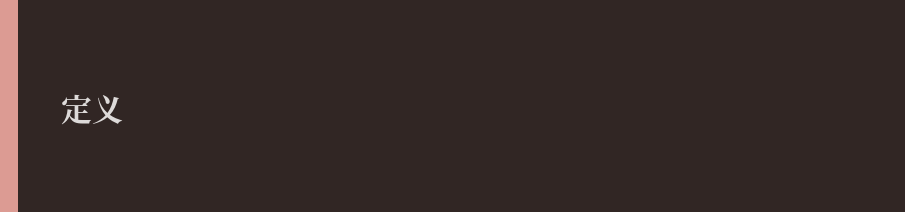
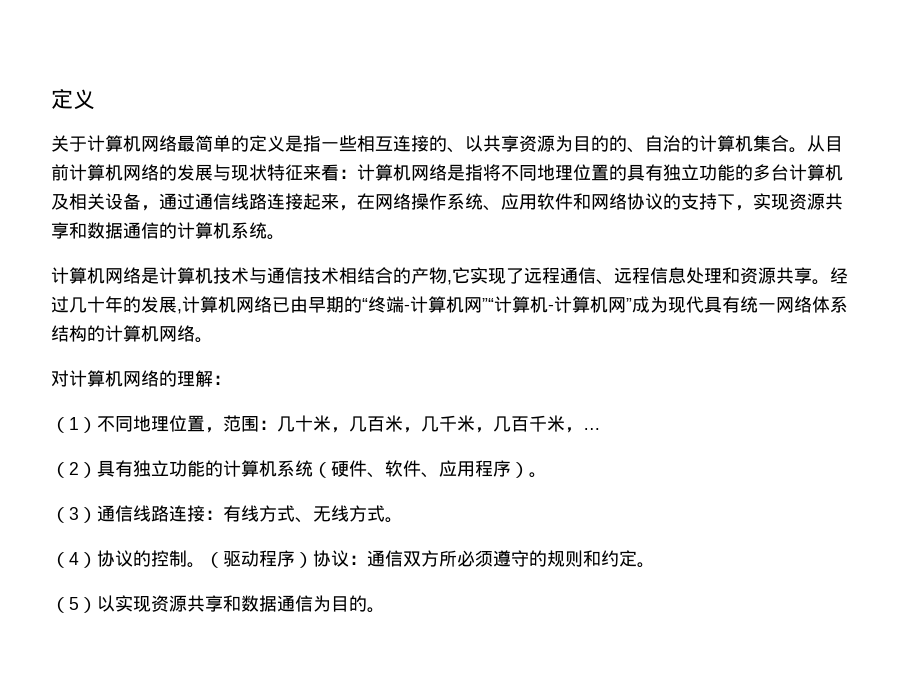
[61,94,123,125] 定义 -> [51,89,95,110] [51,135,843,153] [51,164,843,181] [51,193,843,211] [51,222,285,240] [51,267,848,285] [51,296,848,314] [51,325,213,343] [51,370,231,387] [51,415,601,433] [51,460,547,478] [51,505,403,523] [51,550,655,568] [51,595,385,613] 定义 // 关于计算机网络最简单的定义是指一些相互连接的、以共享资源为目的的、自治的计算机集合。从目前计算机网络的发展与现状特征来看：计算机网络是指将不同地理位置的具有独立功能的多台计算机及相关设备，通过通信线路连接起来，在网络操作系统、应用软件和网络协议的支持下，实现资源共享和数据通信的计算机系统。 // 计算机网络是计算机技术与通信技术相结合的产物,它实现了远程通信、远程信息处理和资源共享。经过几十年的发展,计算机网络已由早期的“终端-计算机网”“计算机-计算机网”成为现代具有统一网络体系结构的计算机网络。 // 对计算机网络的理解： // （1）不同地理位置，范围：几十米，几百米，几千米，几百千米，… // （2）具有独立功能的计算机系统（硬件、软件、应用程序）。 // （3）通信线路连接：有线方式、无线方式。 // （4）协议的控制。（驱动程序）协议：通信双方所必须遵守的规则和约定。 // （5）以实现资源共享和数据通信为目的。

